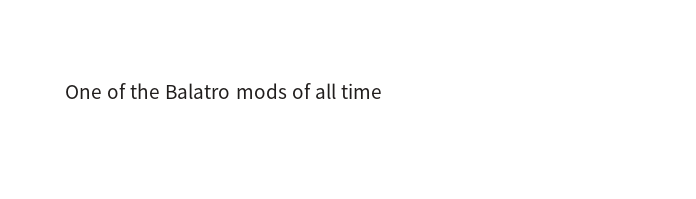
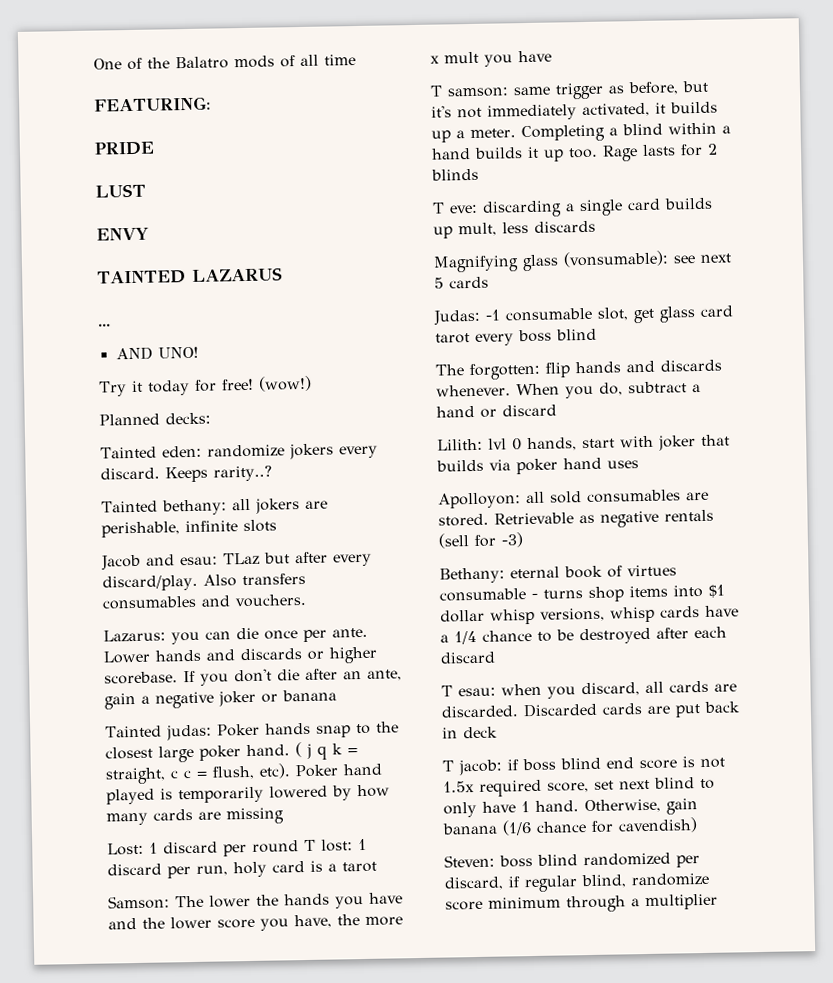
(382, 91) none -> [94,96,211,112] [94,141,155,156] [95,183,146,198] [96,227,149,241] [97,267,283,285] [97,323,111,327] [115,346,199,361] [99,375,312,397] [99,412,211,426] [100,443,378,460] [100,465,272,483] [101,498,328,516] [101,519,277,538] [101,551,372,571] [102,572,306,592] [102,593,307,610] [103,627,368,645] [103,646,378,664] [104,668,402,686] [104,689,337,710] [105,721,399,741] [105,742,358,763] [105,763,382,785] [106,784,390,805] [106,807,284,826] [107,838,367,857] [107,860,377,879] [108,892,403,910] [108,914,403,931] [430,50,552,67] [430,80,708,100] [431,101,718,121] [431,122,731,143] [431,143,718,162] [431,168,479,181] [432,197,713,218] [433,220,596,239] [433,250,732,273] [434,276,489,289] [433,305,733,326] [435,328,597,346] [435,359,722,381] [436,381,701,399] [436,404,557,418] [437,434,730,452] [436,457,639,475] [438,489,709,509] [438,509,714,528] [438,532,523,549] [439,564,677,584] [439,584,725,602] [440,605,739,625] [440,626,727,645] [440,651,496,664] [441,680,737,699] [441,701,740,718] [442,726,498,739] [442,756,725,776] [443,777,715,797] [443,798,698,818] [442,817,698,836] [444,852,700,868] [444,872,709,893] [445,893,718,913] // FEATURING: // PRIDE // LUST // ENVY // TAINTED LAZARUS // ... // AND UNO! // Try it today for free! (wow!) // Planned decks: // Tainted eden: randomize jokers every discard. Keeps rarity..? // Tainted bethany: all jokers are perishable, infinite slots // Jacob and esau: TLaz but after every discard/play. Also transfers consumables and vouchers. // Lazarus: you can die once per ante. Lower hands and discards or higher scorebase. If you don't die after an ante, gain a negative joker or banana // Tainted judas: Poker hands snap to the closest large poker hand. ( j q k = straight, c c = flush, etc). Poker hand played is temporarily lowered by how many cards are missing // Lost: 1 discard per round T lost: 1 discard per run, holy card is a tarot // Samson: The lower the hands you have and the lower score you have, the more x mult you have // T samson: same trigger as before, but it's not immediately activated, it builds up a meter. Completing a blind within a hand builds it up too. Rage lasts for 2 blinds // T eve: discarding a single card builds up mult, less discards // Magnifying glass (vonsumable): see next 5 cards // Judas: -1 consumable slot, get glass card tarot every boss blind // The forgotten: flip hands and discards whenever. When you do, subtract a hand or discard // Lilith: lvl 0 hands, start with joker that builds via poker hand uses // Apolloyon: all sold consumables are stored. Retrievable as negative rentals (sell for -3) // Bethany: eternal book of virtues consumable - turns shop items into $1 dollar whisp versions, whisp cards have a 1/4 chance to be destroyed after each discard // T esau: when you discard, all cards are discarded. Discarded cards are put back in deck // T jacob: if boss blind end score is not 1.5x required score, set next blind to only have 1 hand. Otherwise, gain banana (1/6 chance for cavendish) // Steven: boss blind randomized per discard, if regular blind, randomize score minimum through a multiplier

